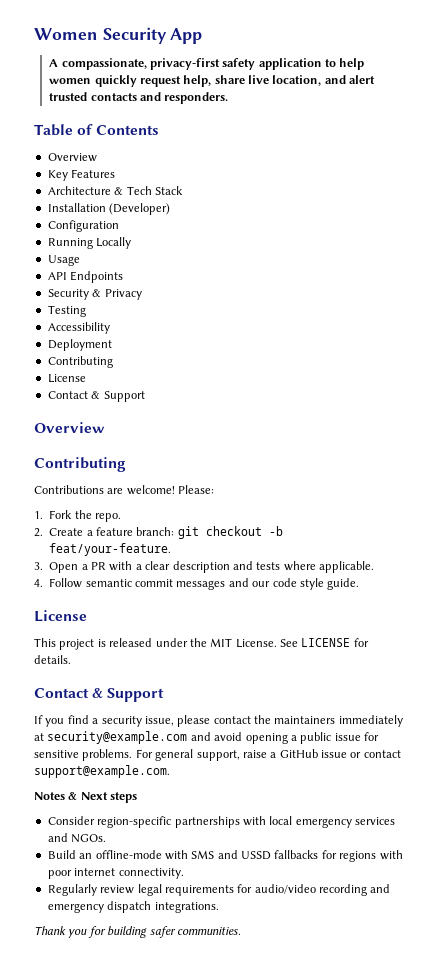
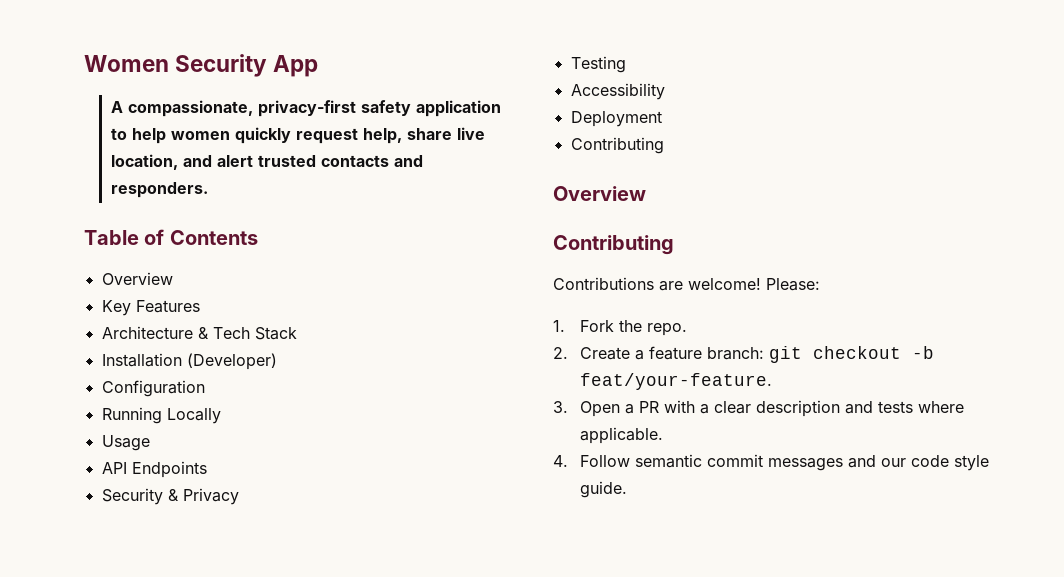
[47,374,86,383] [47,391,145,402] // License // Contact & Support -> (664, 145) none
[34,610,87,622] [34,638,369,650] [34,655,71,664] [34,688,165,702] [34,715,403,727] [34,731,379,744] [34,749,401,761] [34,765,170,778] [34,792,138,803] [47,816,395,828] [47,833,107,843] [47,850,403,862] [47,868,184,879] [47,884,391,896] [47,901,219,913] [34,926,241,938] // License // This project is released under the MIT License. See LICENSE for details. // Contact & Support // If you find a security issue, please contact the maintainers immediately at security@example.com and avoid opening a public issue for sensitive problems. For general support, raise a GitHub issue or contact support@example.com. // Notes & Next steps // Consider region-specific partnerships with local emergency services and NGOs. // Build an offline-mode with SMS and USSD fallbacks for regions with poor internet connectivity. // Regularly review legal requirements for audio/video recording and emergency dispatch integrations. // Thank you for building safer communities. -> (627, 489) none

